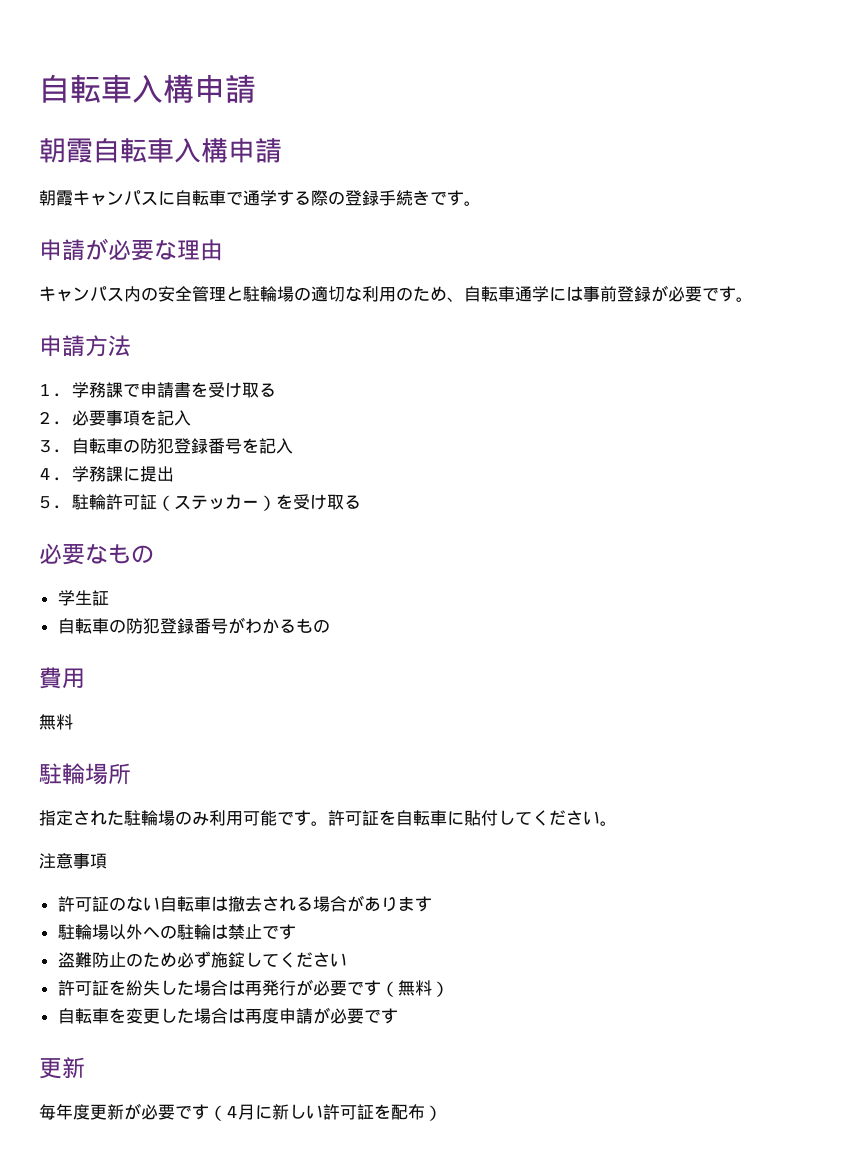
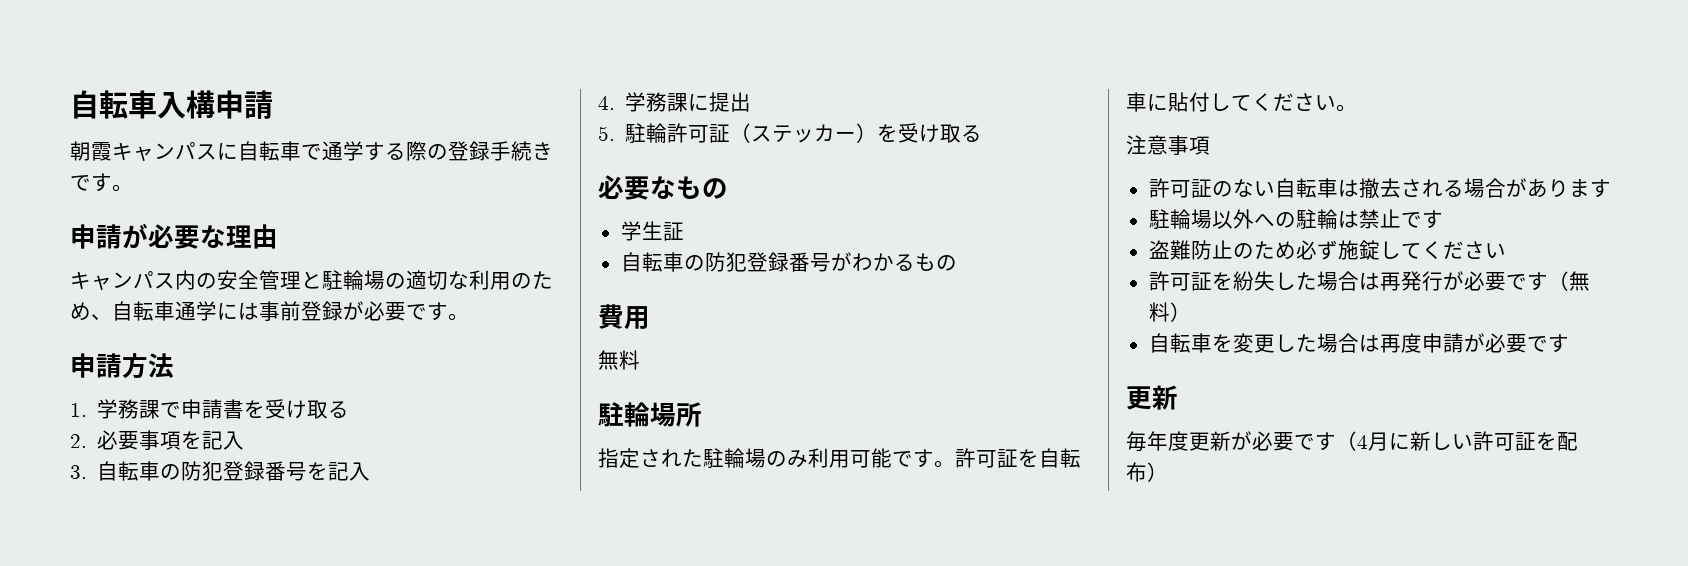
[39,74,256,103] [39,138,282,163] 自転車入構申請 // 朝霞自転車入構申請 -> [70,90,273,119] 自転車入構申請

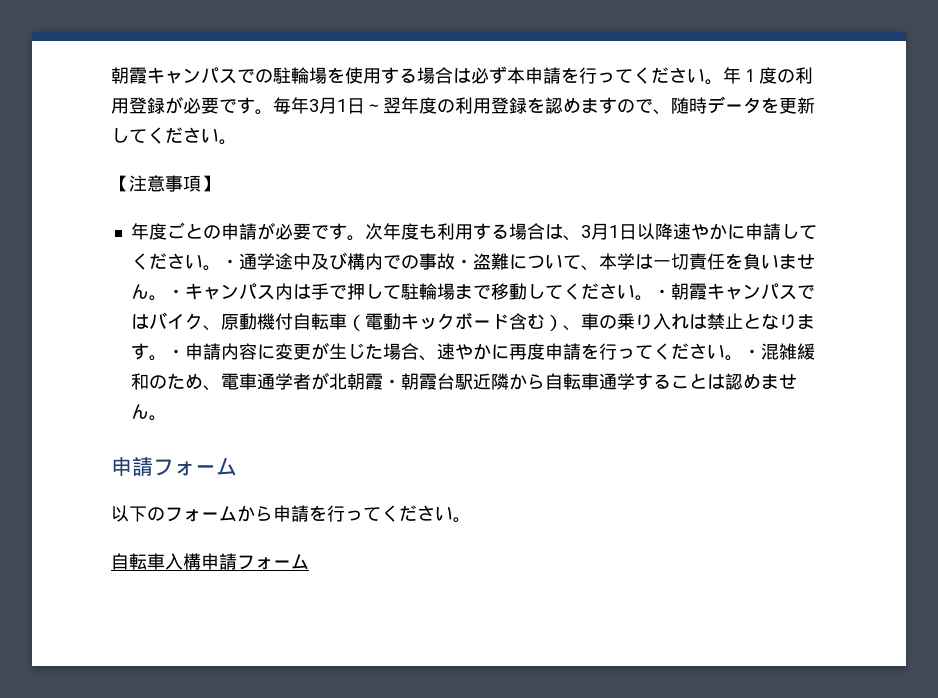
[70,90,273,119] [70,141,553,161] [70,173,133,192] [70,223,278,249] [70,270,553,291] [70,301,469,321] [70,353,174,379] [70,399,350,419] [70,430,245,450] [70,461,371,481] [598,92,752,112] [598,123,983,144] [598,175,728,200] [620,221,684,241] [620,252,957,272] [598,304,650,330] [598,350,640,370] [598,402,702,427] [598,448,1081,469] [1126,92,1210,112] 自転車入構申請 // 朝霞キャンパスに自転車で通学する際の登録手続きです。 // 申請が必要な理由 // キャンパス内の安全管理と駐輪場の適切な利用のため、自転車通学には事前登録が必要です。 // 申請方法 // 1.学務課で申請書を受け取る // 2.必要事項を記入 // 3.自転車の防犯登録番号を記入 // 4.学務課に提出 // 5.駐輪許可証（ステッカー）を受け取る // 必要なもの // 学生証 // 自転車の防犯登録番号がわかるもの // 費用 // 無料 // 駐輪場所 // 指定された駐輪場のみ利用可能です。許可証を自転車に貼付 -> [111,66,813,85] [111,96,815,115] 朝霞キャンパスでの駐輪場を使用する場合は必ず本申請を行ってください。年１度の利用登録が必要です。毎年3月1日～翌年度の利用登録を認めますので、随時データを更新
(1357, 108) none -> [111,175,129,192] 【
[1148,178,1611,199] [1148,209,1443,230] [1148,240,1506,260] [1148,271,1590,291] [1148,302,1191,322] [1148,333,1569,353] [1126,385,1178,410] [1126,431,1578,452] [1126,462,1168,482] // 許可証のない自転車は撤去される場合があります // 駐輪場以外への駐輪は禁止です // 盗難防止のため必ず施錠してください // 許可証を紛失した場合は再発行が必要です（無料） // 自転車を変更した場合は再度申請が必要です // 更新 // 毎年度更新が必要です（4月に新しい許可証を配布） -> [201,175,219,192] [130,222,817,241] [130,252,815,271] [130,283,815,301] [130,312,815,331] [130,342,815,361] [130,372,797,391] [130,404,167,421] [111,457,237,476] [111,505,471,523] [111,553,309,570] 】 // 年度ごとの申請が必要です。次年度も利用する場合は、3月1日以降速やかに申請してください。・通学途中及び構内での事故・盗難について、本学は一切責任を負いません。・キャンパス内は手で押して駐輪場まで移動してください。・朝霞キャンパスではバイク、原動機付自転車（電動キックボード含む）、車の乗り入れは禁止となります。・申請内容に変更が生じた場合、速やかに再度申請を行ってください。・混雑緩和のため、電車通学者が北朝霞・朝霞台駅近隣から自転車通学することは認めません。 // 申請フォーム // 以下のフォームから申請を行ってください。 // 自転車入構申請フォーム

